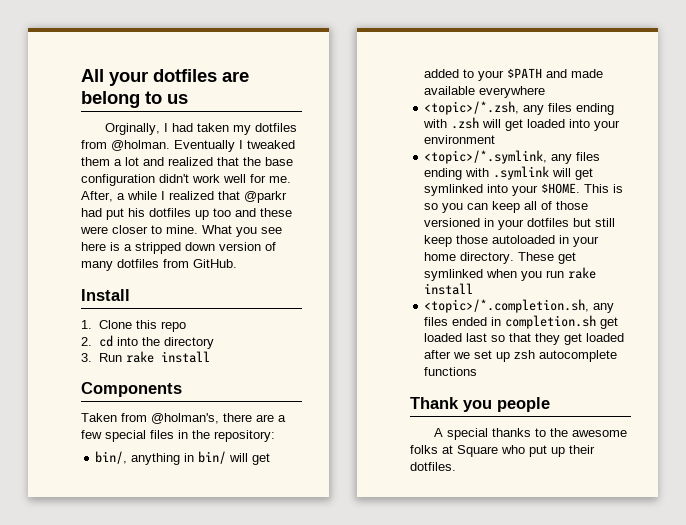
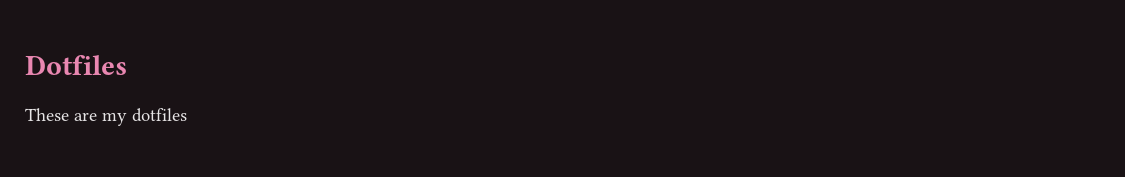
[81,69,249,86] [81,91,188,108] [104,123,297,135] [81,140,295,152] [81,157,293,166] [81,174,291,186] [81,191,287,203] [81,208,292,220] [80,225,282,237] [81,242,276,254] [81,259,237,271] [81,289,130,301] [81,320,186,332] [81,335,214,349] [81,351,210,363] [81,382,182,397] [81,413,286,424] [81,430,275,442] [95,451,271,465] [424,68,604,81] [424,86,546,98] [424,101,615,115] [423,117,621,131] [424,135,496,144] [424,150,601,164] [424,166,594,180] [424,183,624,196] [424,201,589,213] [424,218,616,230] [424,235,600,247] [424,252,577,264] [424,267,597,281] [424,283,474,295] [424,299,615,313] [424,315,619,329] [424,333,625,345] [424,350,618,362] [424,367,478,376] [410,397,550,412] [433,428,627,440] [410,445,595,457] [410,462,456,471] All your dotfiles are belong to us // Orginally, I had taken my dotfiles from @holman. Eventually I tweaked them a lot and realized that the base configuration didn't work well for me. After, a while I realized that @parkr had put his dotfiles up too and these were closer to mine. What you see here is a stripped down version of many dotfiles from GitHub. // Install // 1. Clone this repo // 2. cd into the directory // 3. Run rake install // Components // Taken from @holman's, there are a few special files in the repository: // bin/, anything in bin/ will get added to your $PATH and made available everywhere // <topic>/*.zsh, any files ending with .zsh will get loaded into your environment // <topic>/*.symlink, any files ending with .symlink will get symlinked into your $HOME. This is so you can keep all of those versioned in your dotfiles but still keep those autoloaded in your home directory. These get symlinked when you run rake install // <topic>/*.completion.sh, any files ended in completion.sh get loaded last so that they get loaded after we set up zsh autocomplete functions // Thank you people // A special thanks to the awesome folks at Square who put up their dotfiles. -> [25,55,127,75] [25,108,187,126] Dotfiles // These are my dotfiles

